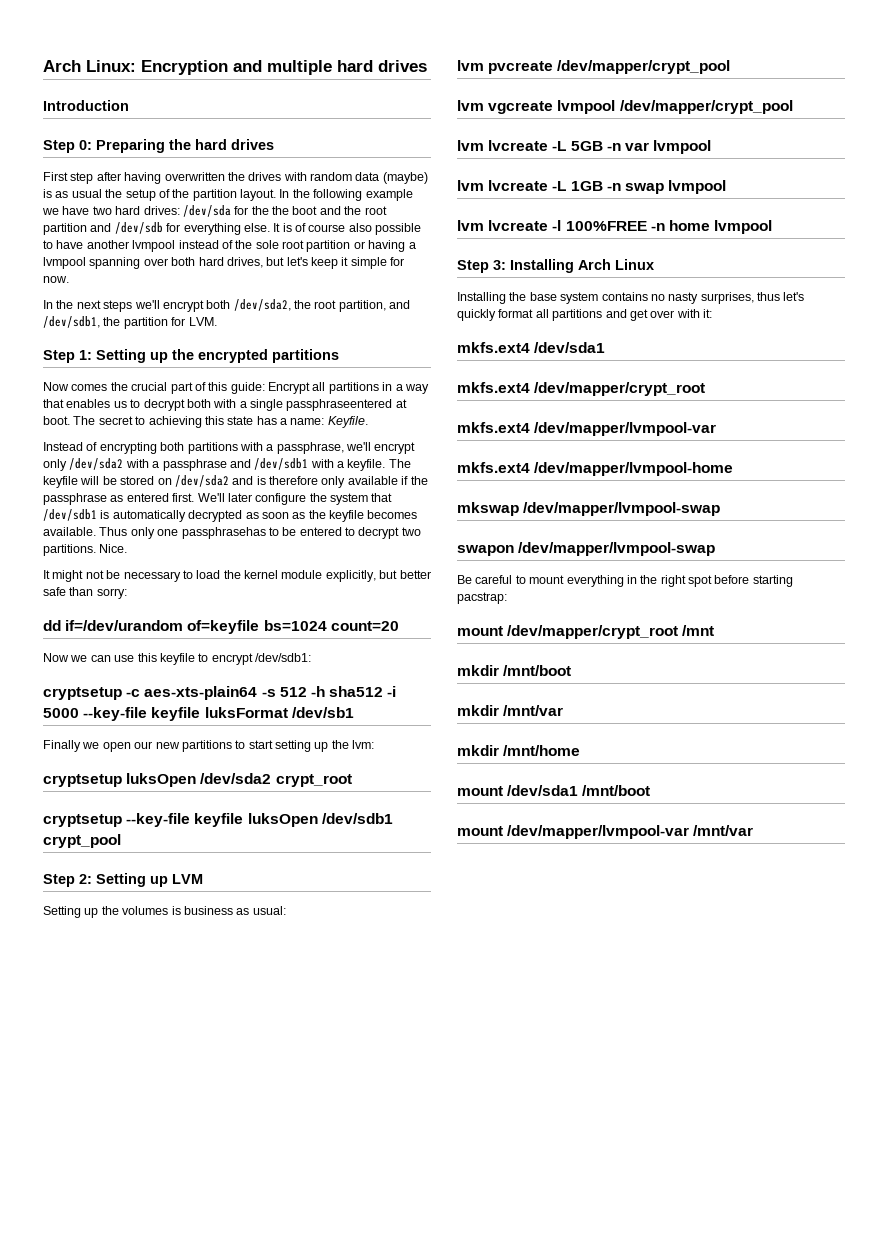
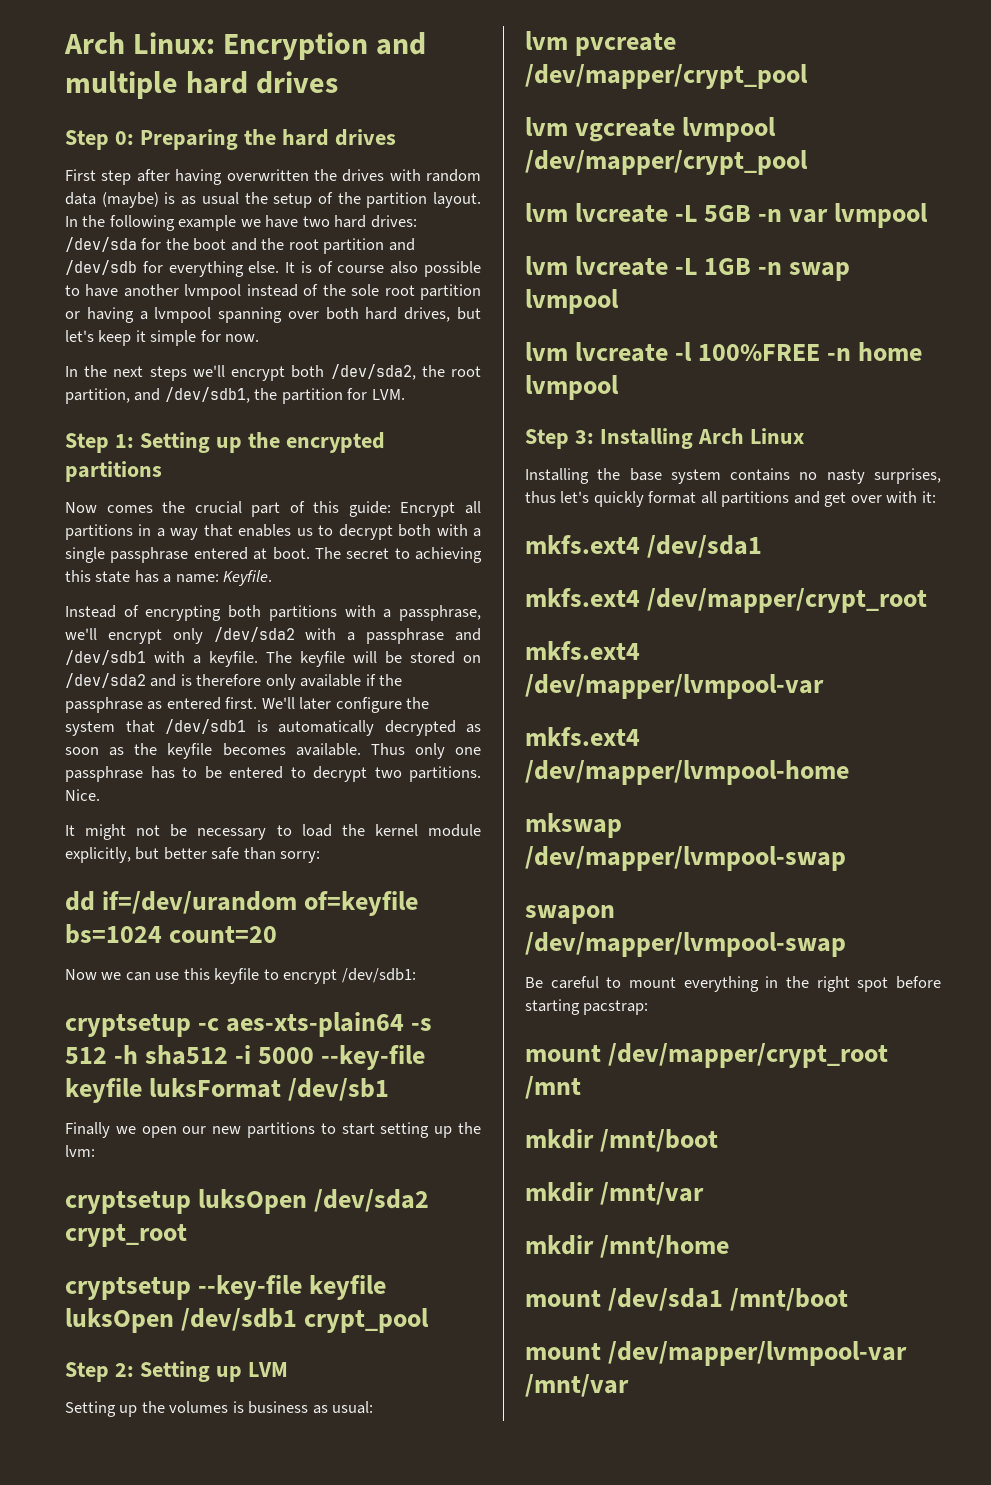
[43,100,129,111] // Introduction -> (339, 82) none
[272,206,289,215] the -> (189, 244) none
[286,399,393,411] passphraseentered -> [110,547,248,563] passphrase entered
[181,527,266,539] passphrasehas -> [65,766,175,782] passphrase has

